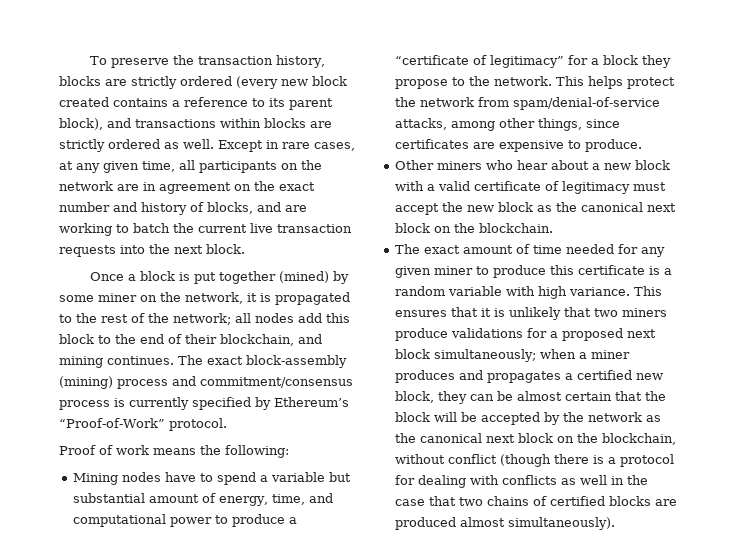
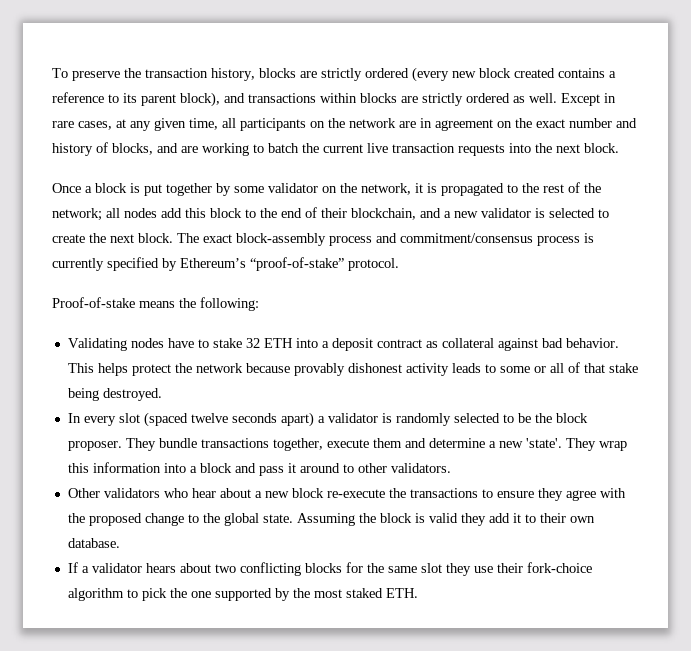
[278,271,329,283] (mined) -> (212, 189) none
[98,293,137,302] miner -> [268,183,318,193] validator
[59,356,174,368] mining continues. -> [444,208,609,218] [52,233,173,243] a new validator is selected to create the next block.
[59,376,113,389] (mining) -> (326, 239) none
[59,418,165,428] “Proof-of-Work” -> [250,257,344,271] “proof-of-stake”
[59,445,149,455] Proof of work -> [52,297,135,308] Proof-of-stake
[73,473,119,485] Mining -> [67,338,127,351] Validating
[217,472,352,485] [73,493,334,506] [73,514,298,527] [395,55,672,68] [395,76,553,89] spend a variable but substantial amount of energy, time, and computational power to produce a “certificate of legitimacy” for a block they propose to the network. -> [212,338,619,351] stake 32 ETH into a deposit contract as collateral against bad behavior.
[478,97,661,110] [395,118,621,131] [395,139,643,152] from spam/denial-of-service attacks, among other things, since certificates are expensive to produce. -> [245,362,638,376] [67,388,162,401] [67,412,588,427] [67,438,627,451] [67,462,451,476] because provably dishonest activity leads to some or all of that stake being destroyed. // In every slot (spaced twelve seconds apart) a validator is randomly selected to be the block proposer. They bundle transactions together, execute them and determine a new 'state'. They wrap this information into a block and pass it around to other validators.
[437,161,483,170] miners -> [103,488,160,498] validators
[395,181,667,194] [395,202,677,215] [395,223,554,233] [395,244,666,257] [395,265,673,278] [395,286,663,299] [395,307,668,320] [395,328,657,341] [395,349,631,362] [395,370,664,383] [395,391,667,404] [395,412,662,425] [395,433,677,445] [395,454,675,467] [395,475,649,488] [395,496,678,506] [395,517,616,530] with a valid certificate of legitimacy must accept the new block as the canonical next block on the blockchain. // The exact amount of time needed for any given miner to produce this certificate is a random variable with high variance. This ensures that it is unlikely that two miners produce validations for a proposed next block simultaneously; when a miner produces and propagates a certified new block, they can be almost certain that the block will be accepted by the network as the canonical next block on the blockchain, without conflict (though there is a protocol for dealing with conflicts as well in the case that two chains of certified blocks are produced almost simultaneously). -> [326,488,626,501] [67,513,595,526] [67,538,120,548] [67,562,592,576] [67,588,418,601] re-execute the transactions to ensure they agree with the proposed change to the global state. Assuming the block is valid they add it to their own database. // If a validator hears about two conflicting blocks for the same slot they use their fork-choice algorithm to pick the one supported by the most staked ETH.

